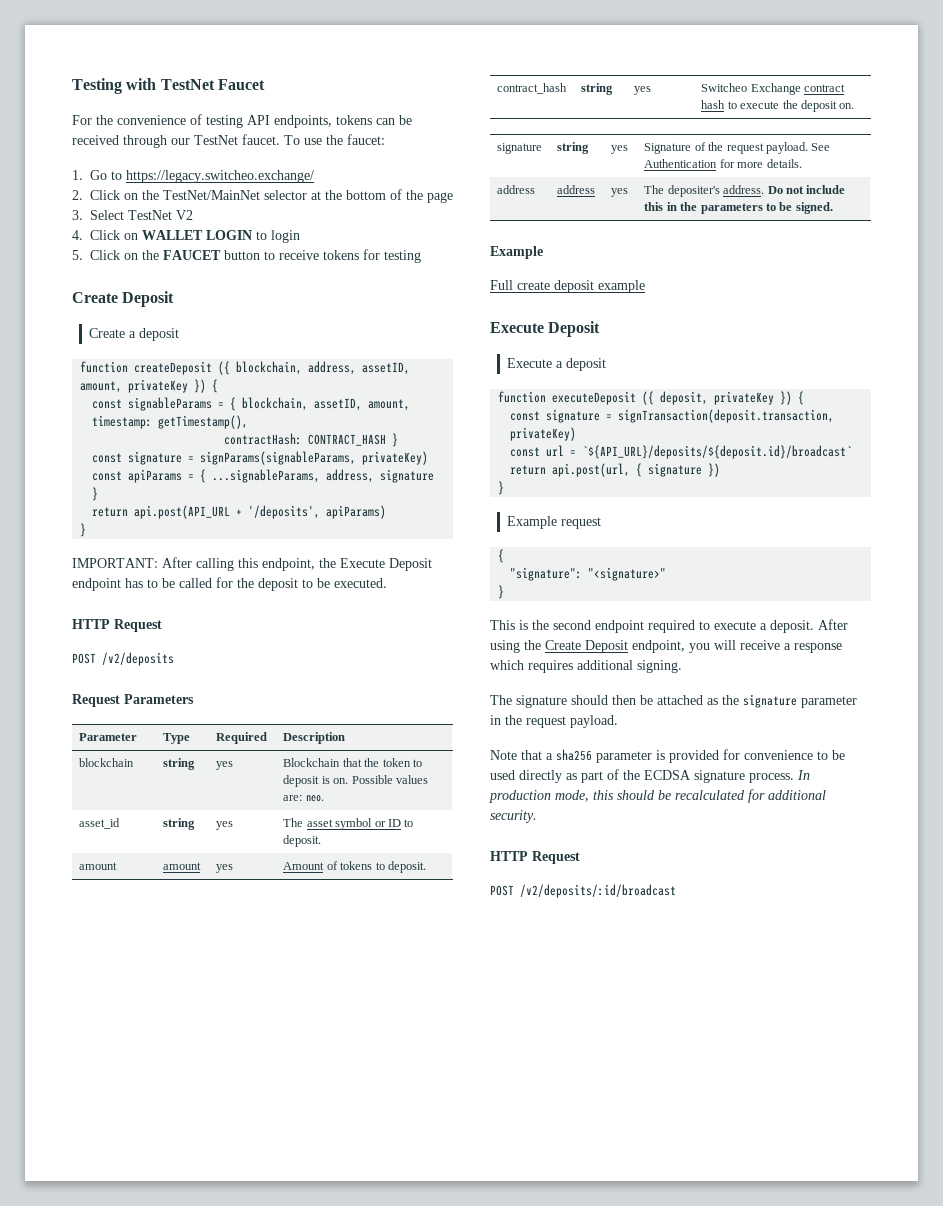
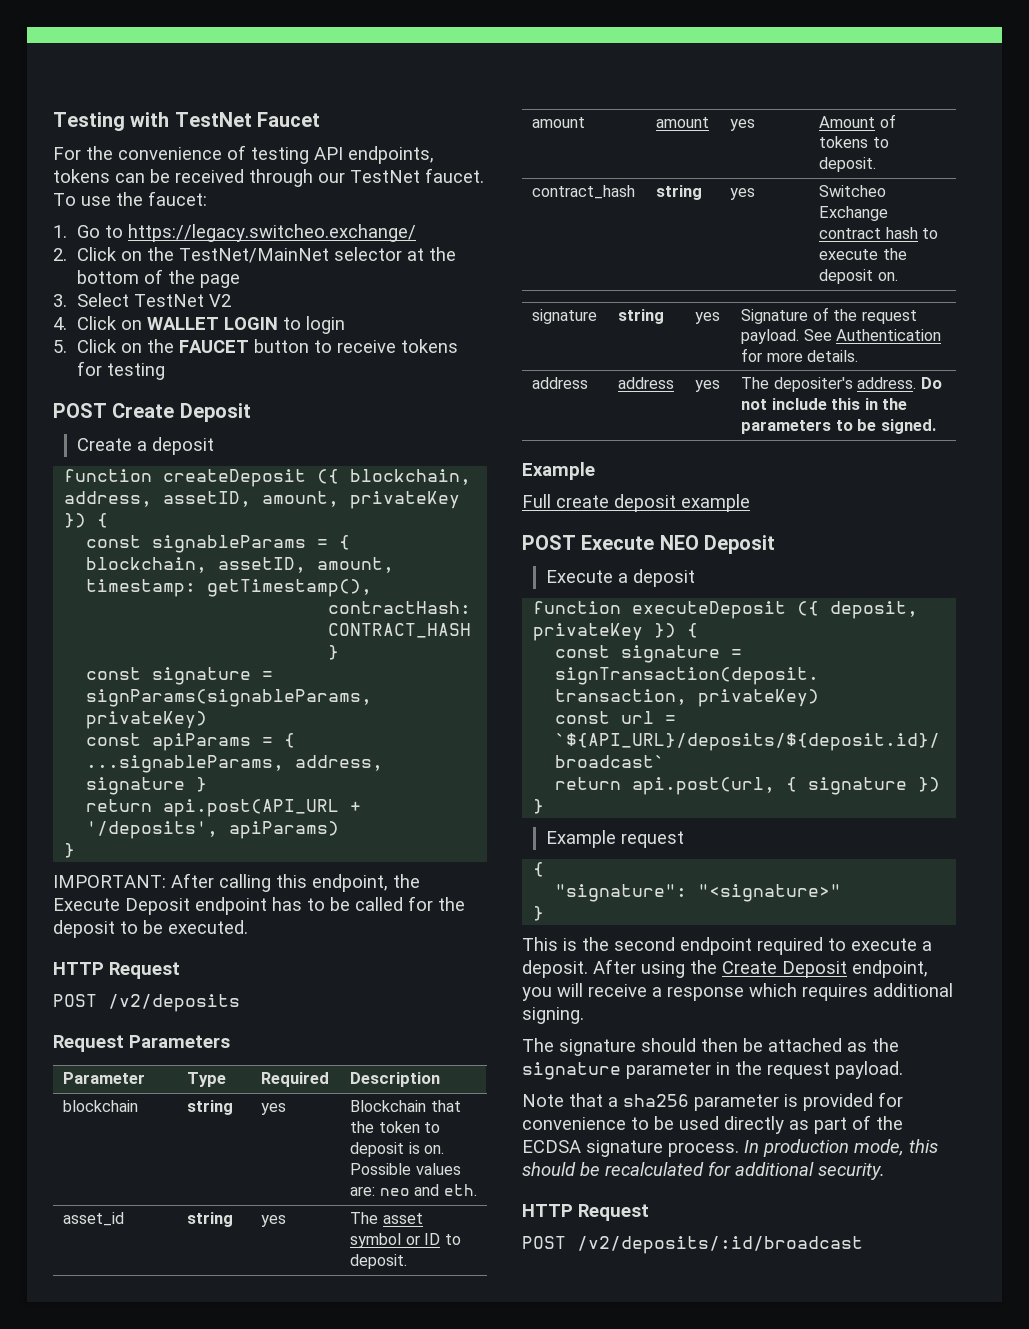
(421, 256) none -> [53,403,107,418] POST
[305,795,324,802] neo. -> [379,1184,477,1196] neo and eth.
[490,322,544,333] Execute -> [522,535,699,550] POST Execute NEO

